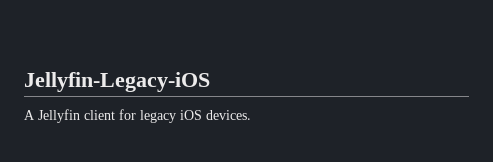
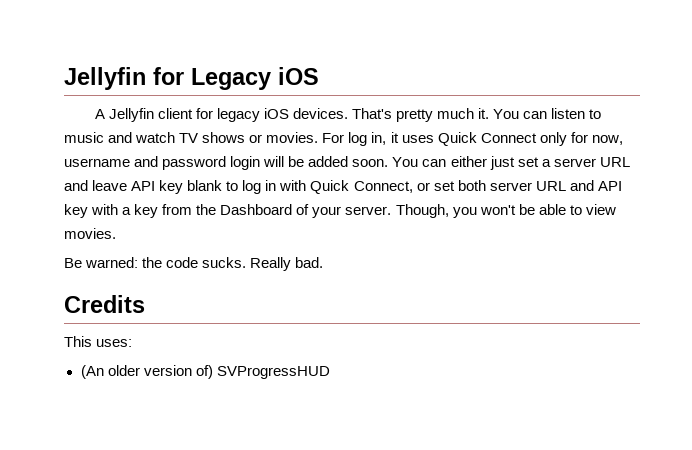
[24,72,210,92] Jellyfin-Legacy-iOS -> [64,67,319,90] Jellyfin for Legacy iOS
(251, 115) none -> [352,108,602,122] [64,132,623,146] [64,156,630,170] [64,180,622,194] [64,204,616,218] [64,228,116,239] [64,257,324,271] [64,295,145,313] [64,336,133,347] [80,365,330,379] That's pretty much it. You can listen to music and watch TV shows or movies. For log in, it uses Quick Connect only for now, username and password login will be added soon. You can either just set a server URL and leave API key blank to log in with Quick Connect, or set both server URL and API key with a key from the Dashboard of your server. Though, you won't be able to view movies. // Be warned: the code sucks. Really bad. // Credits // This uses: // (An older version of) SVProgressHUD

